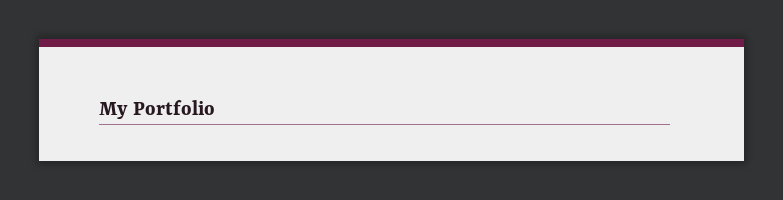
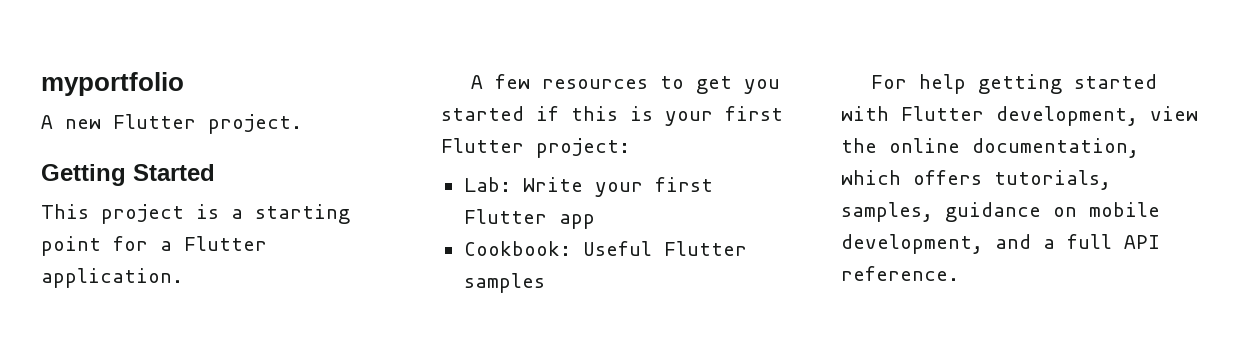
[99,100,215,119] My Portfolio -> [41,72,184,96] [41,114,302,134] [41,164,215,186] [41,204,350,224] [41,236,267,256] [41,268,183,288] [470,74,780,94] [441,106,783,126] [441,138,630,158] [463,177,713,197] [463,209,595,229] [463,241,747,256] [463,273,545,293] [870,74,1157,94] [841,106,1198,126] [841,138,1139,158] [841,170,1111,190] [841,202,1160,222] [841,234,1160,254] [841,266,959,281] myportfolio // A new Flutter project. // Getting Started // This project is a starting point for a Flutter application. // A few resources to get you started if this is your first Flutter project: // Lab: Write your first Flutter app // Cookbook: Useful Flutter samples // For help getting started with Flutter development, view the online documentation, which offers tutorials, samples, guidance on mobile development, and a full API reference.

